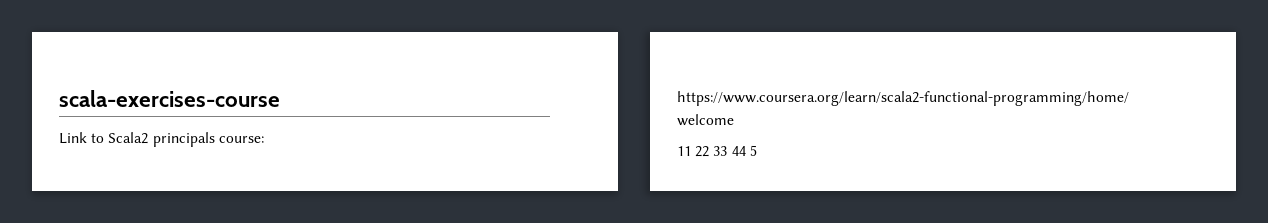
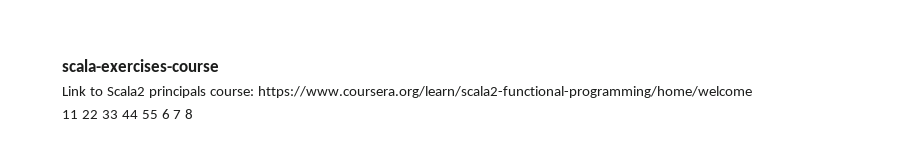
[749,145,757,156] 5 -> [141,109,194,119] 55 6 7 8

